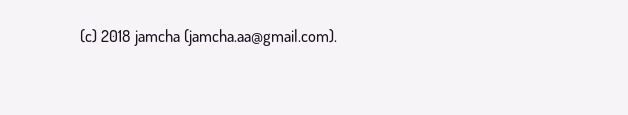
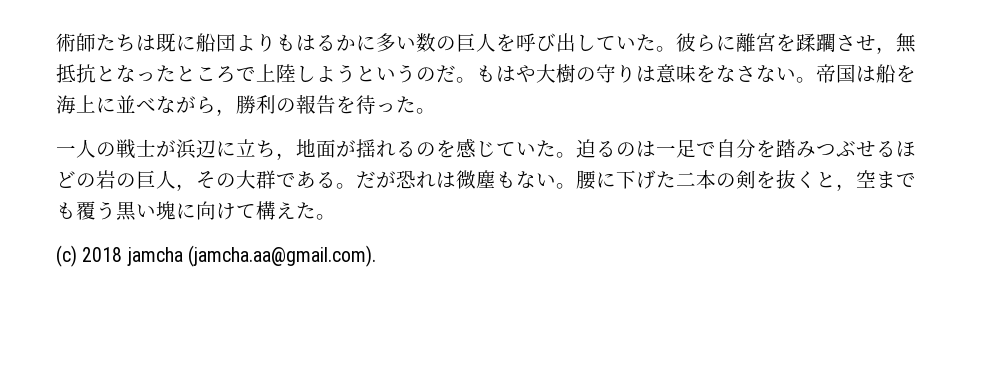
(80, 36) none -> [56,33,916,54] [56,64,916,83] [56,94,436,116] [56,139,916,160] [56,170,916,191] [56,201,336,221] 術師たちは既に船団よりもはるかに多い数の巨人を呼び出していた。彼らに離宮を蹂躙させ，無抵抗となったところで上陸しようというのだ。もはや大樹の守りは意味をなさない。帝国は船を海上に並べながら，勝利の報告を待った。 // 一人の戦士が浜辺に立ち，地面が揺れるのを感じていた。迫るのは一足で自分を踏みつぶせるほどの岩の巨人，その大群である。だが恐れは微塵もない。腰に下げた二本の剣を抜くと，空までも覆う黒い塊に向けて構えた。 //

